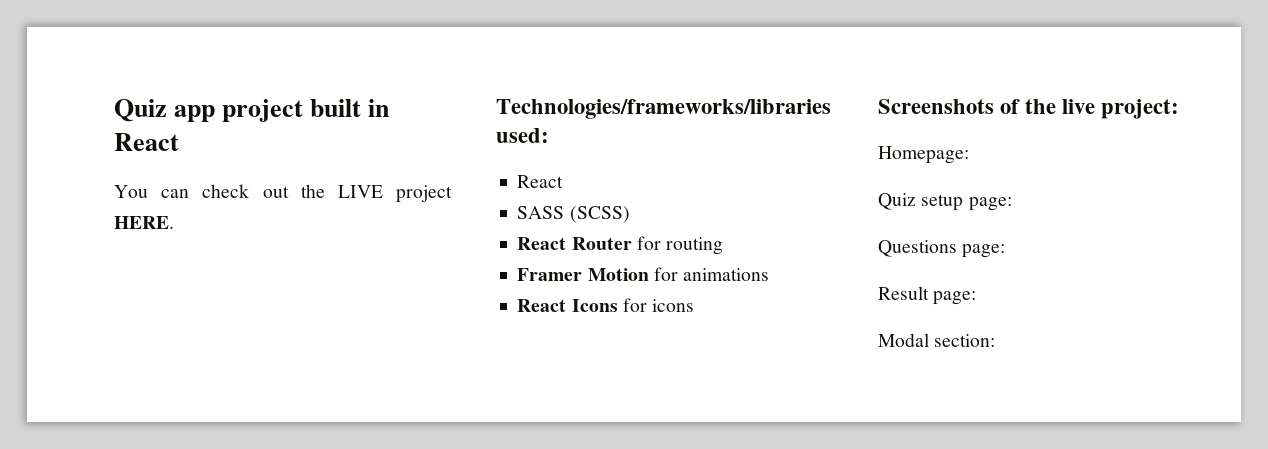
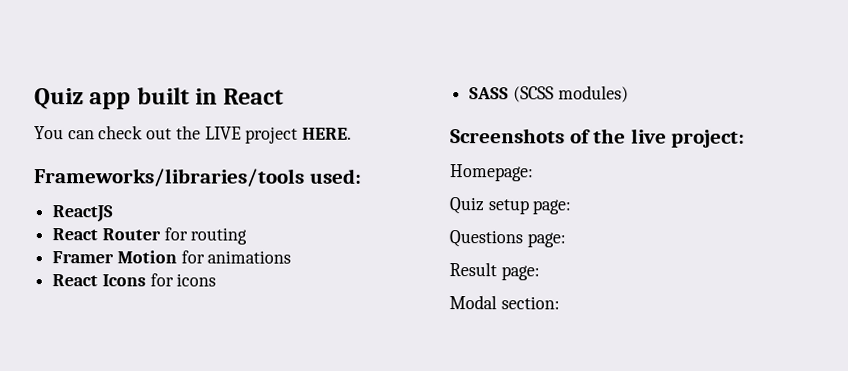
[222,99,304,122] project -> (132, 101) none
[496,99,831,119] Technologies/frameworks/libraries -> [33,168,305,187] Frameworks/libraries/tools
[517,175,564,188] [517,206,630,223] React // SASS (SCSS) -> [52,205,114,223] ReactJS
(695, 305) none -> [469,85,629,103] // SASS (SCSS modules)

